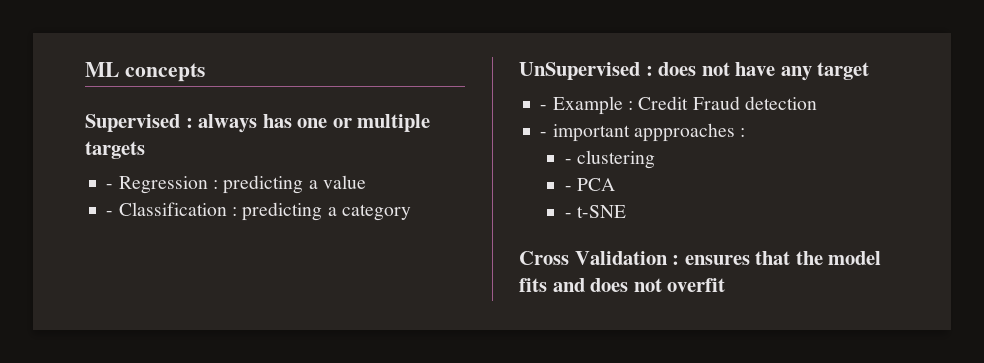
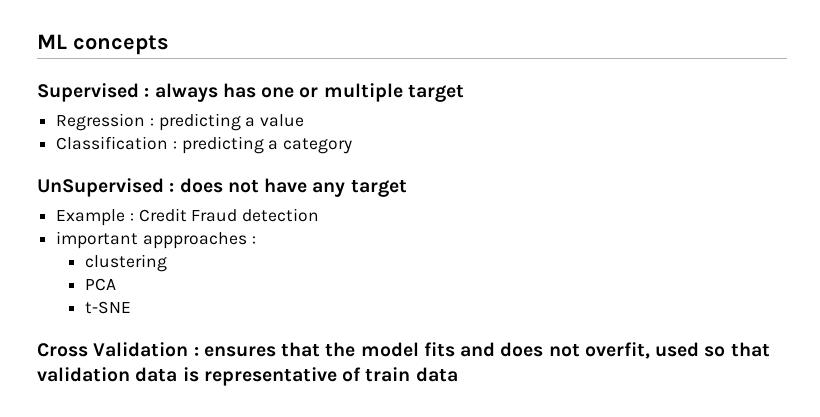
[85,141,145,159] [106,184,114,189] targets // - -> [407,85,464,102] target //
[106,211,114,216] - -> (305, 120) none
[540,105,548,110] - -> (407, 188) none
[540,132,548,137] - -> (320, 215) none
[564,159,572,164] - -> (256, 240) none
[564,186,572,191] - -> (167, 263) none
[564,213,572,218] - -> (116, 284) none
[667,278,726,292] overfit -> [584,342,770,359] [37,367,458,386] overfit, used so that validation data is representative of train data

